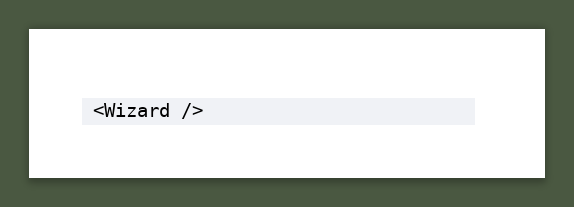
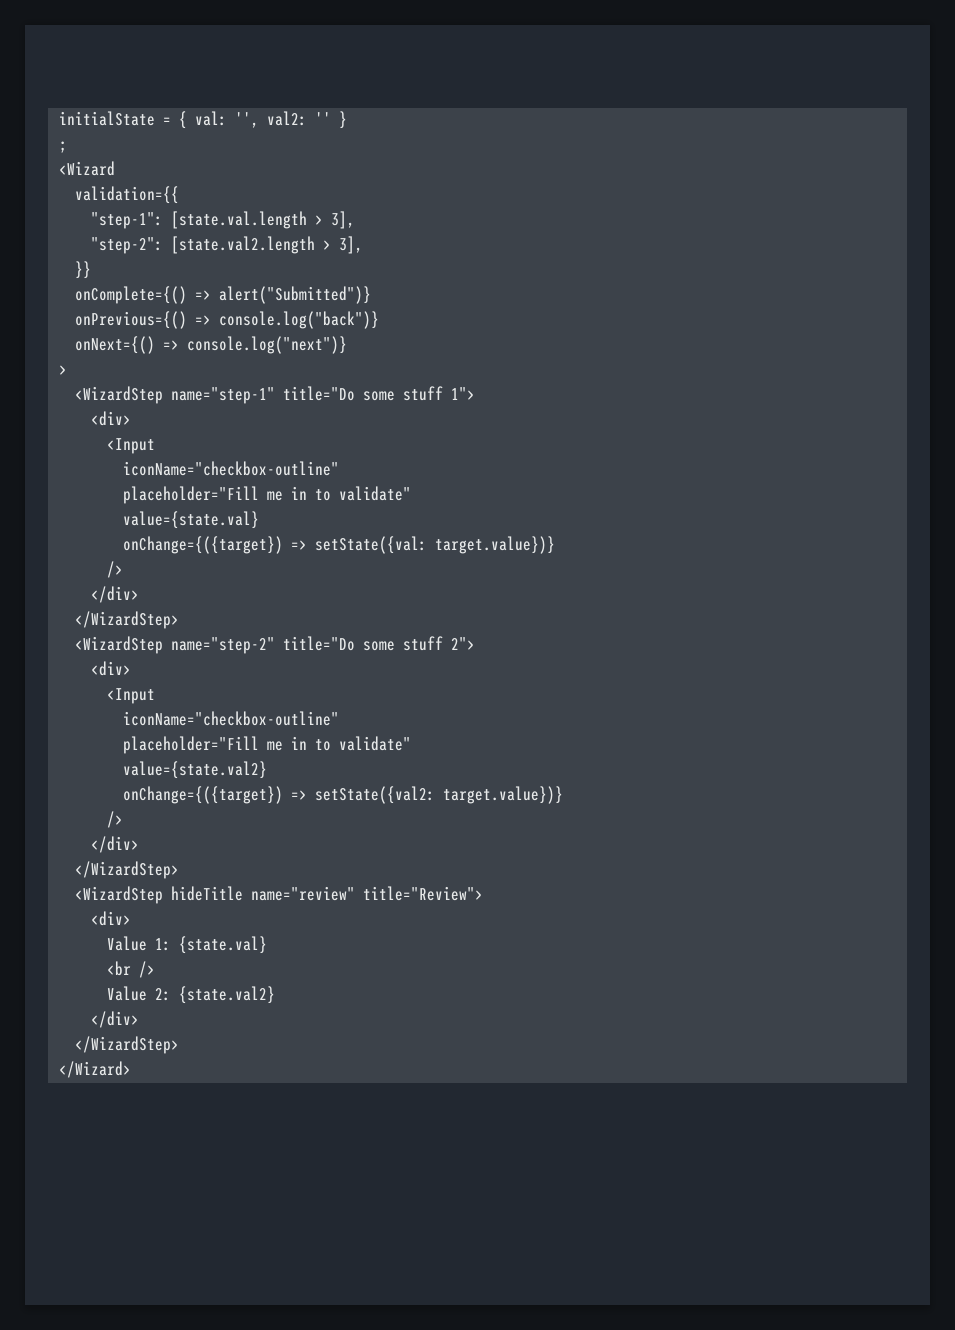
[93,103,204,119] <Wizard /> -> [59,111,348,129] [59,141,68,153] [59,161,116,176] [75,186,180,204] [91,211,356,229] [91,236,364,254] [75,261,92,279] [75,286,372,304] [75,311,380,329] [75,336,348,354] [59,365,68,375] [75,386,476,404] [91,411,132,426] [107,438,156,454] [123,461,340,476] [123,486,412,504] [123,511,260,529] [123,536,556,554] [107,561,124,578] [91,586,140,603] [75,611,180,629] [75,636,476,654] [91,661,132,676] [107,688,156,704] [123,711,340,726] [123,736,412,754] [123,761,268,779] [123,786,564,804] [107,811,124,828] [91,836,140,853] [75,861,180,879] [75,886,484,904] [91,911,132,926] [107,936,268,954] [107,961,156,978] [107,986,276,1004] [91,1011,140,1028] [75,1036,180,1054] [59,1061,132,1078] initialState = { val: '', val2: '' } // ; // <Wizard // validation={{ // "step-1": [state.val.length > 3], // "step-2": [state.val2.length > 3], // }} // onComplete={() => alert("Submitted")} // onPrevious={() => console.log("back")} // onNext={() => console.log("next")} // > // <WizardStep name="step-1" title="Do some stuff 1"> // <div> // <Input // iconName="checkbox-outline" // placeholder="Fill me in to validate" // value={state.val} // onChange={({target}) => setState({val: target.value})} // /> // </div> // </WizardStep> // <WizardStep name="step-2" title="Do some stuff 2"> // <div> // <Input // iconName="checkbox-outline" // placeholder="Fill me in to validate" // value={state.val2} // onChange={({target}) => setState({val2: target.value})} // /> // </div> // </WizardStep> // <WizardStep hideTitle name="review" title="Review"> // <div> // Value 1: {state.val} // <br /> // Value 2: {state.val2} // </div> // </WizardStep> // </Wizard>

